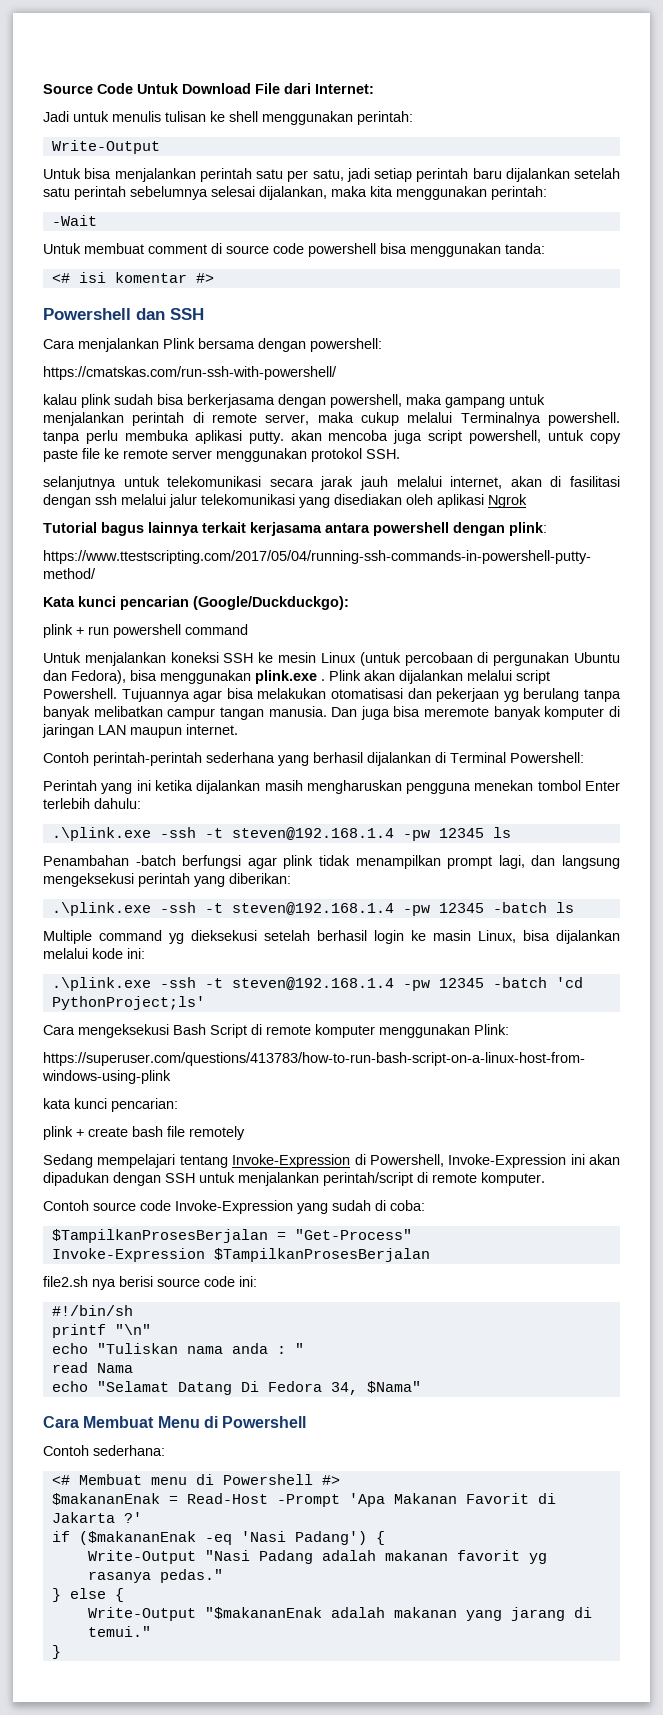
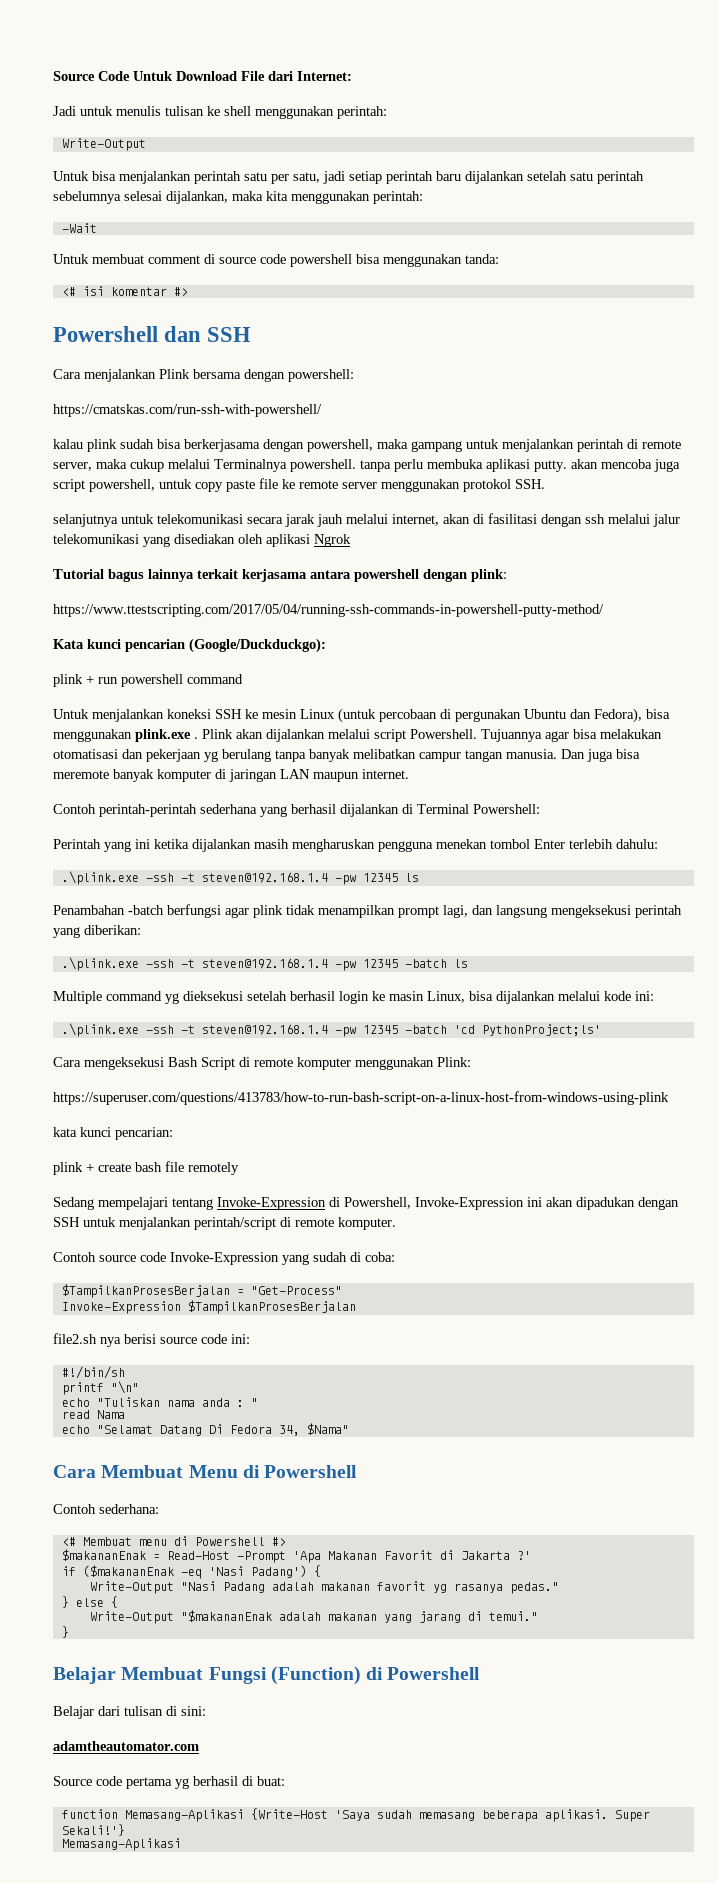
(61, 1652) none -> [53,1666,481,1685] [53,1706,206,1719] [53,1741,199,1751] [53,1776,285,1789] [61,1808,650,1822] [61,1824,125,1836] [61,1838,181,1851] // Belajar Membuat Fungsi (Function) di Powershell // Belajar dari tulisan di sini: // adamtheautomator.com // Source code pertama yg berhasil di buat: // function Memasang-Aplikasi {Write-Host 'Saya sudah memasang beberapa aplikasi. Super Sekali!'} // Memasang-Aplikasi

